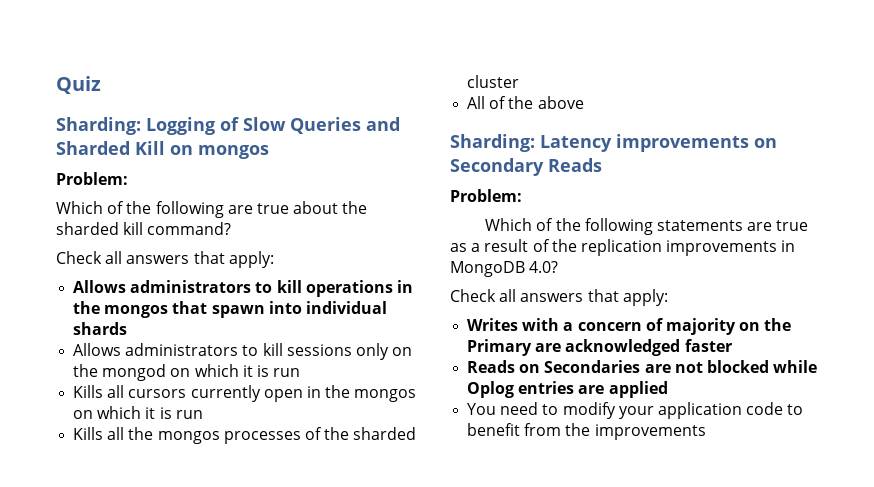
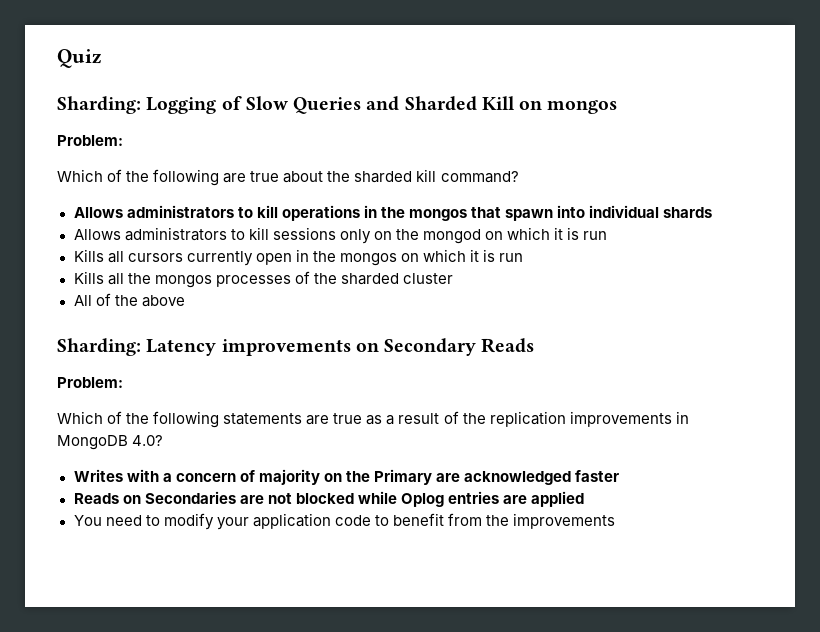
[56,251,274,268] // Check all answers that apply: -> (519, 177) none
[450,289,668,306] // Check all answers that apply: -> (164, 440) none

